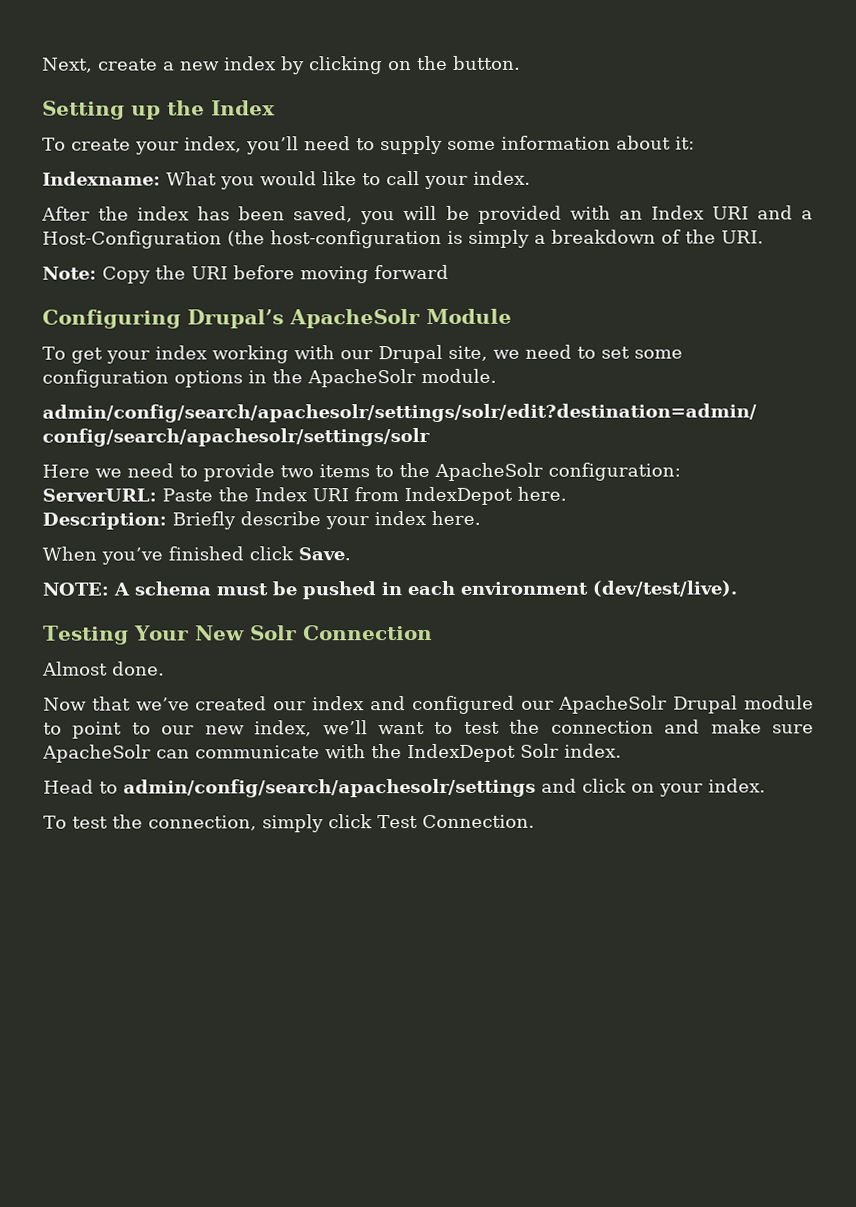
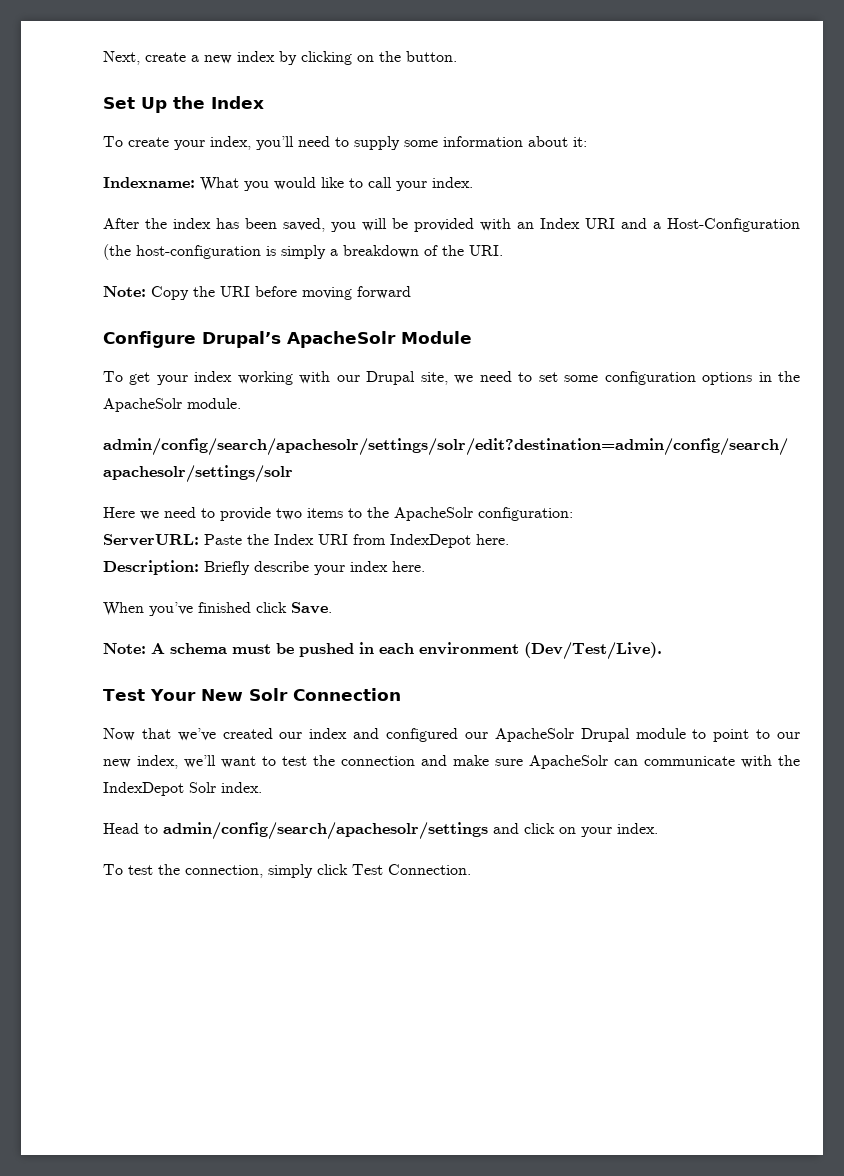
[42,100,161,120] Setting up -> [103,97,167,113] Set Up
[42,309,181,329] Configuring -> [103,331,196,348] Configure
[42,582,109,596] NOTE: -> [103,643,146,654] Note:
[592,580,737,597] [43,625,129,645] (dev/test/live). // Testing -> [524,642,662,660] [103,689,145,701] (Dev/Test/Live). // Test
[42,661,165,676] // Almost done. -> (401, 694) none

